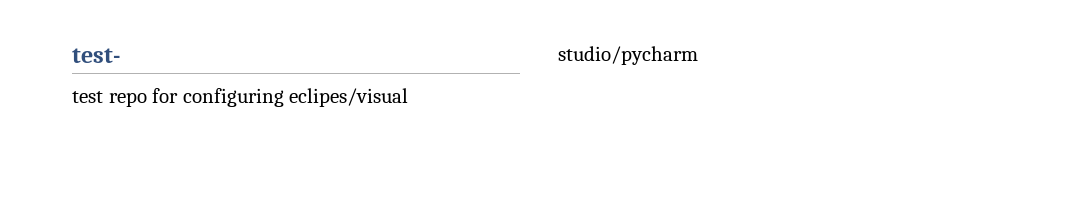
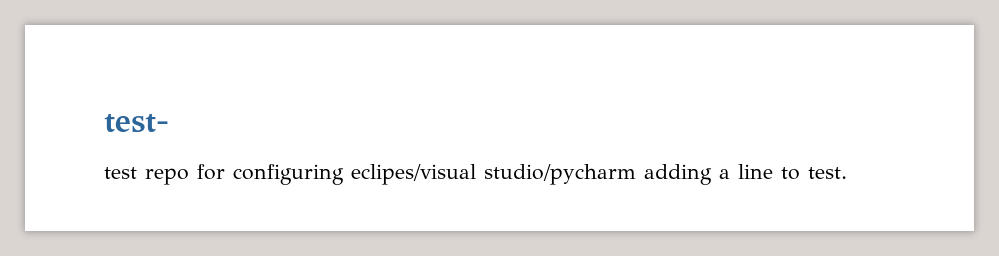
(698, 55) none -> [644,164,847,185] adding a line to test.

